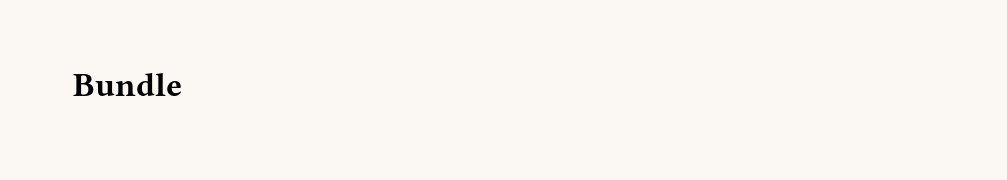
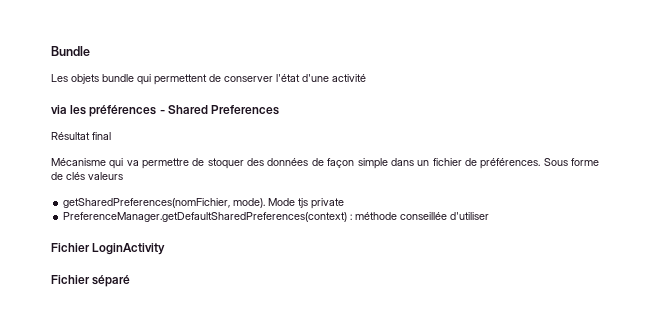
(182, 84) none -> [51,74,366,85] [51,105,280,117] [51,132,111,140] [51,158,600,169] [51,172,123,180] [63,198,345,209] [63,212,490,222] [51,243,166,255] [51,275,131,287] // Les objets bundle qui permettent de conserver l'état d'une activité // via les préférences - Shared Preferences // Résultat final // Mécanisme qui va permettre de stoquer des données de façon simple dans un fichier de préférences. Sous forme de clés valeurs // getSharedPreferences(nomFichier, mode). Mode tjs private // PreferenceManager.getDefaultSharedPreferences(context) : méthode conseillée d'utiliser // Fichier LoginActivity // Fichier séparé

